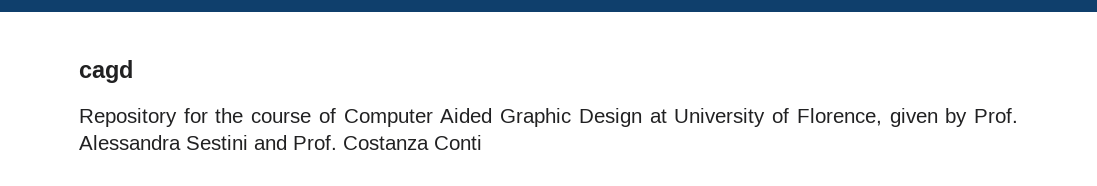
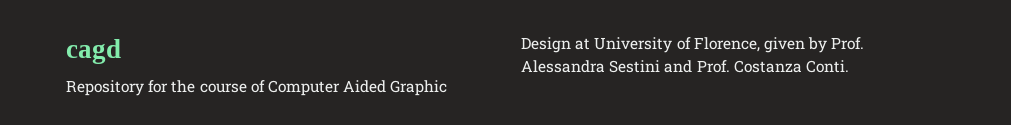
[434,135,482,150] Conti -> [805,60,849,73] Conti.

